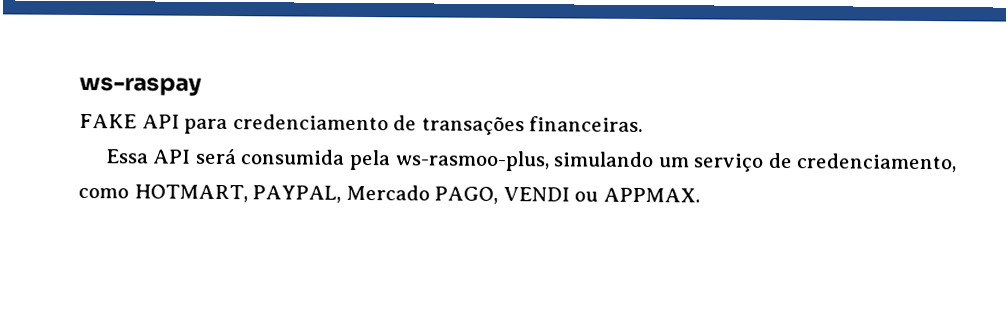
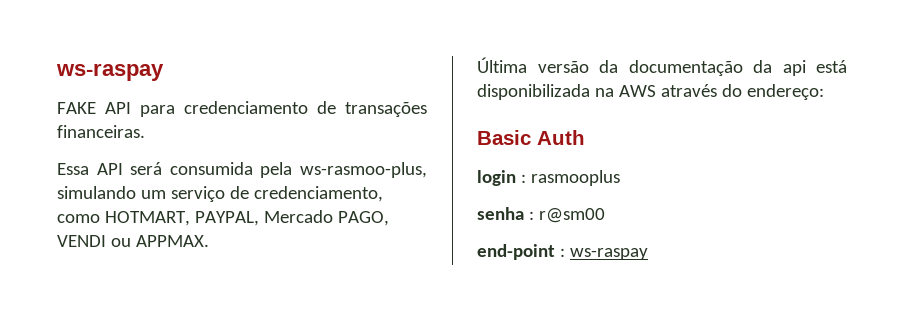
(700, 195) none -> [477,57,847,76] [477,84,824,100] [477,130,585,145] [477,170,620,186] [477,207,605,223] [477,244,648,260] // Última versão da documentação da api está disponibilizada na AWS através do endereço: // Basic Auth // login : rasmooplus // senha : r@sm00 // end-point : ws-raspay

